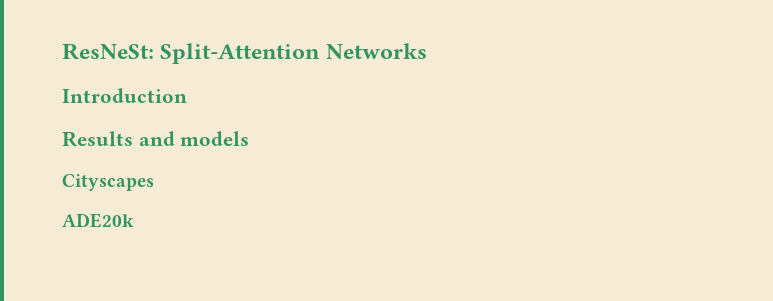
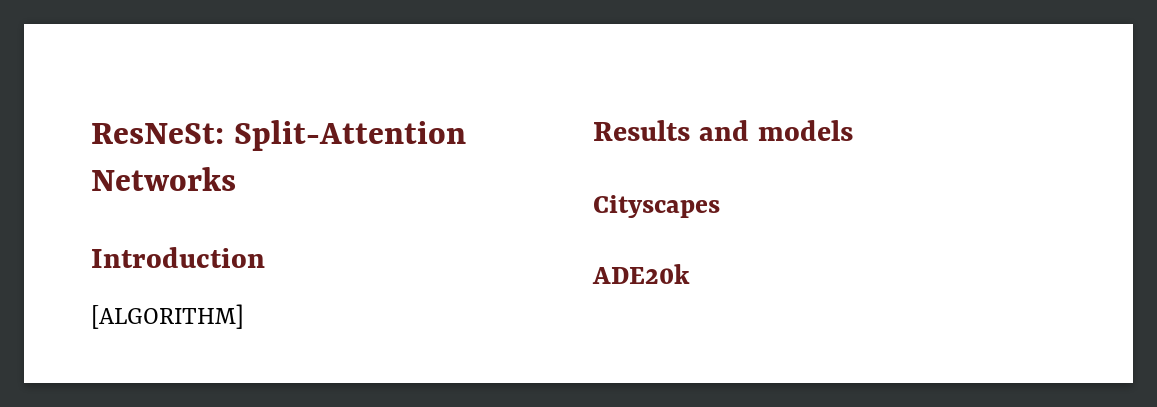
(187, 95) none -> [91,304,244,329] // [ALGORITHM]

